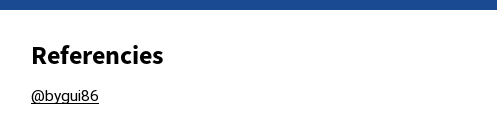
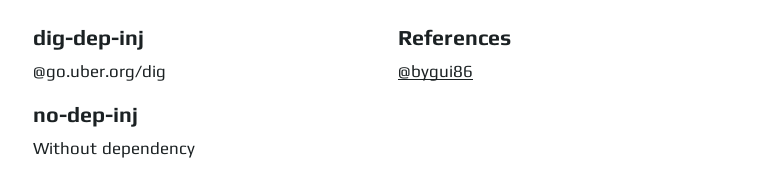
[31,45,164,64] Referencies -> [33,29,144,50] [33,65,166,81] [33,106,138,127] [33,142,195,158] [398,29,511,46] dig-dep-inj // @go.uber.org/dig // no-dep-inj // Without dependency // References

